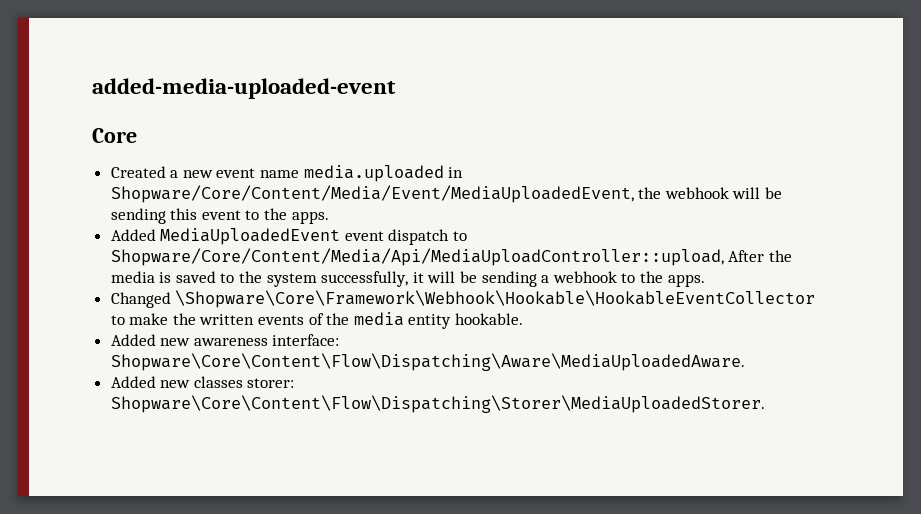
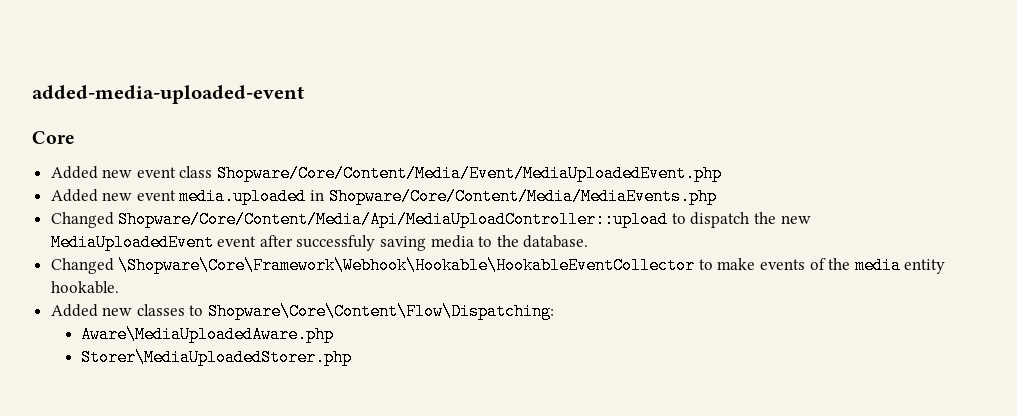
[110,165,464,182] [110,185,783,203] [110,208,329,224] [110,228,468,245] [110,248,792,266] [110,271,705,287] Created a new event name media.uploaded in Shopware/Core/Content/Media/Event/MediaUploadedEvent, the webhook will be sending this event to the apps. // Added MediaUploadedEvent event dispatch to Shopware/Core/Content/Media/Api/MediaUploadController::upload, After the media is saved to the system successfully, it will be sending a webhook to the apps. -> [50,165,723,182] [50,188,717,205] [50,211,811,228] [50,234,589,251] Added new event class Shopware/Core/Content/Media/Event/MediaUploadedEvent.php // Added new event media.uploaded in Shopware/Core/Content/Media/MediaEvents.php // Changed Shopware/Core/Content/Media/Api/MediaUploadController::upload to dispatch the new MediaUploadedEvent event after successfuly saving media to the database.
[172,313,255,325] the written -> (756, 264) none
[193,334,340,346] [110,353,745,371] [110,376,295,388] [110,395,765,413] awareness interface: Shopware\Core\Content\Flow\Dispatching\Aware\MediaUploadedAware. // Added new classes storer: Shopware\Core\Content\Flow\Dispatching\Storer\MediaUploadedStorer. -> [136,303,555,320] [81,326,335,343] [81,349,353,366] classes to Shopware\Core\Content\Flow\Dispatching: // Aware\MediaUploadedAware.php // Storer\MediaUploadedStorer.php

